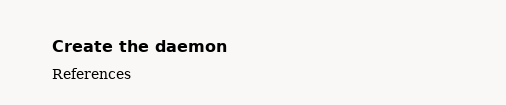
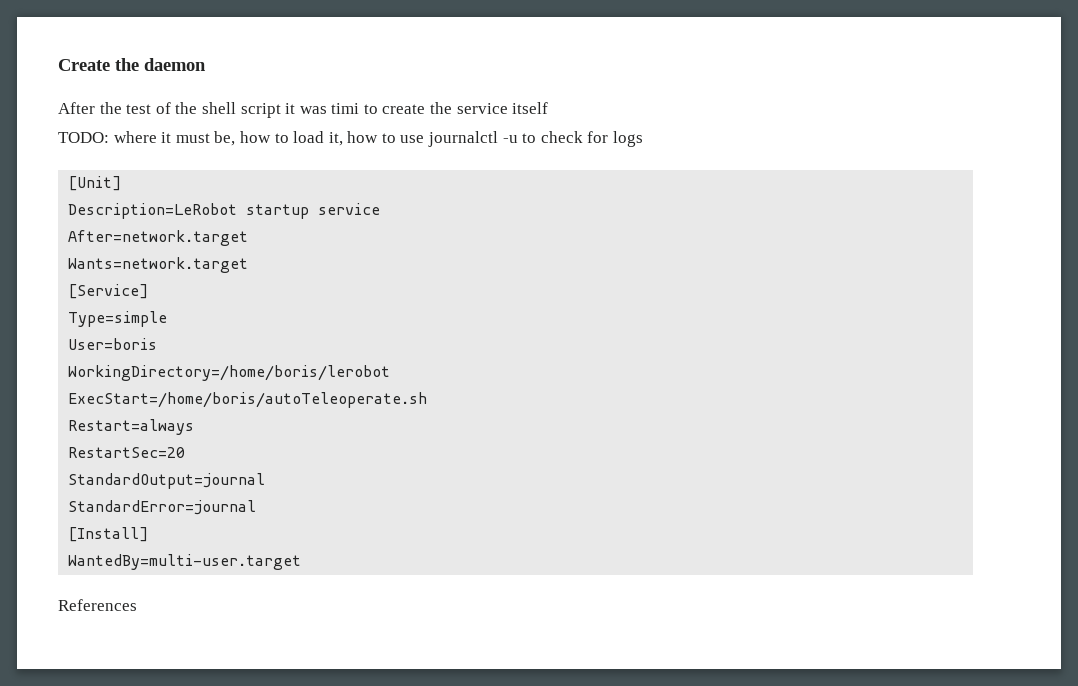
(227, 46) none -> [58,102,549,118] [58,131,644,147] [68,176,122,191] [68,203,381,219] [68,230,249,246] [68,257,249,273] [68,284,149,299] [68,311,168,327] [68,338,158,350] [68,365,391,381] [68,392,428,408] [68,419,195,435] [68,447,186,458] [68,473,266,489] [68,500,257,515] [68,527,149,542] [68,554,302,570] // After the test of the shell script it was timi to create the service itself // TODO: where it must be, how to load it, how to use journalctl -u to check for logs // [Unit] // Description=LeRobot startup service // After=network.target // Wants=network.target // [Service] // Type=simple // User=boris // WorkingDirectory=/home/boris/lerobot // ExecStart=/home/boris/autoTeleoperate.sh // Restart=always // RestartSec=20 // StandardOutput=journal // StandardError=journal // [Install] // WantedBy=multi-user.target

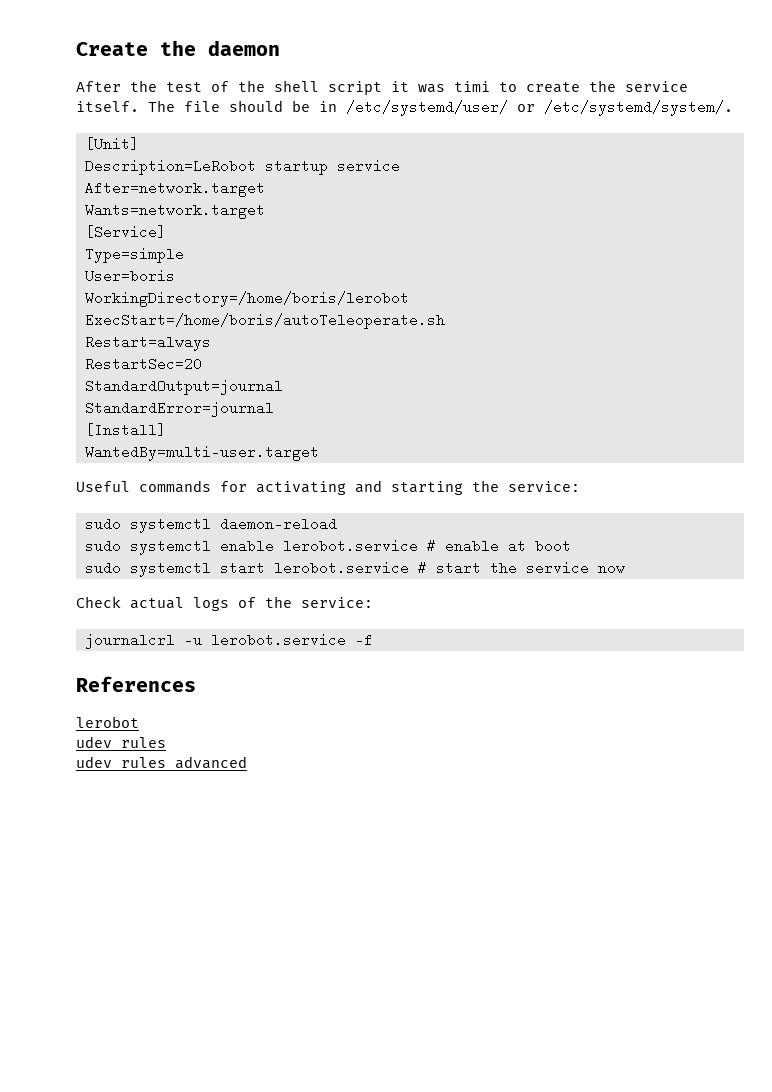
[512,102,549,114] [58,131,644,147] itself // TODO: where it must be, how to load it, how to use journalctl -u to check for logs -> [76,100,733,116] itself. The file should be in /etc/systemd/user/ or /etc/systemd/system/.
[58,599,137,611] References -> [76,480,580,495] [84,517,337,533] [84,539,571,555] [84,561,625,577] [76,596,373,611] [84,633,373,649] [76,676,196,692] [76,716,139,728] [76,736,166,748] [76,756,247,769] Useful commands for activating and starting the service: // sudo systemctl daemon-reload // sudo systemctl enable lerobot.service # enable at boot // sudo systemctl start lerobot.service # start the service now // Check actual logs of the service: // journalcrl -u lerobot.service -f // References // lerobot // udev rules // udev rules advanced

